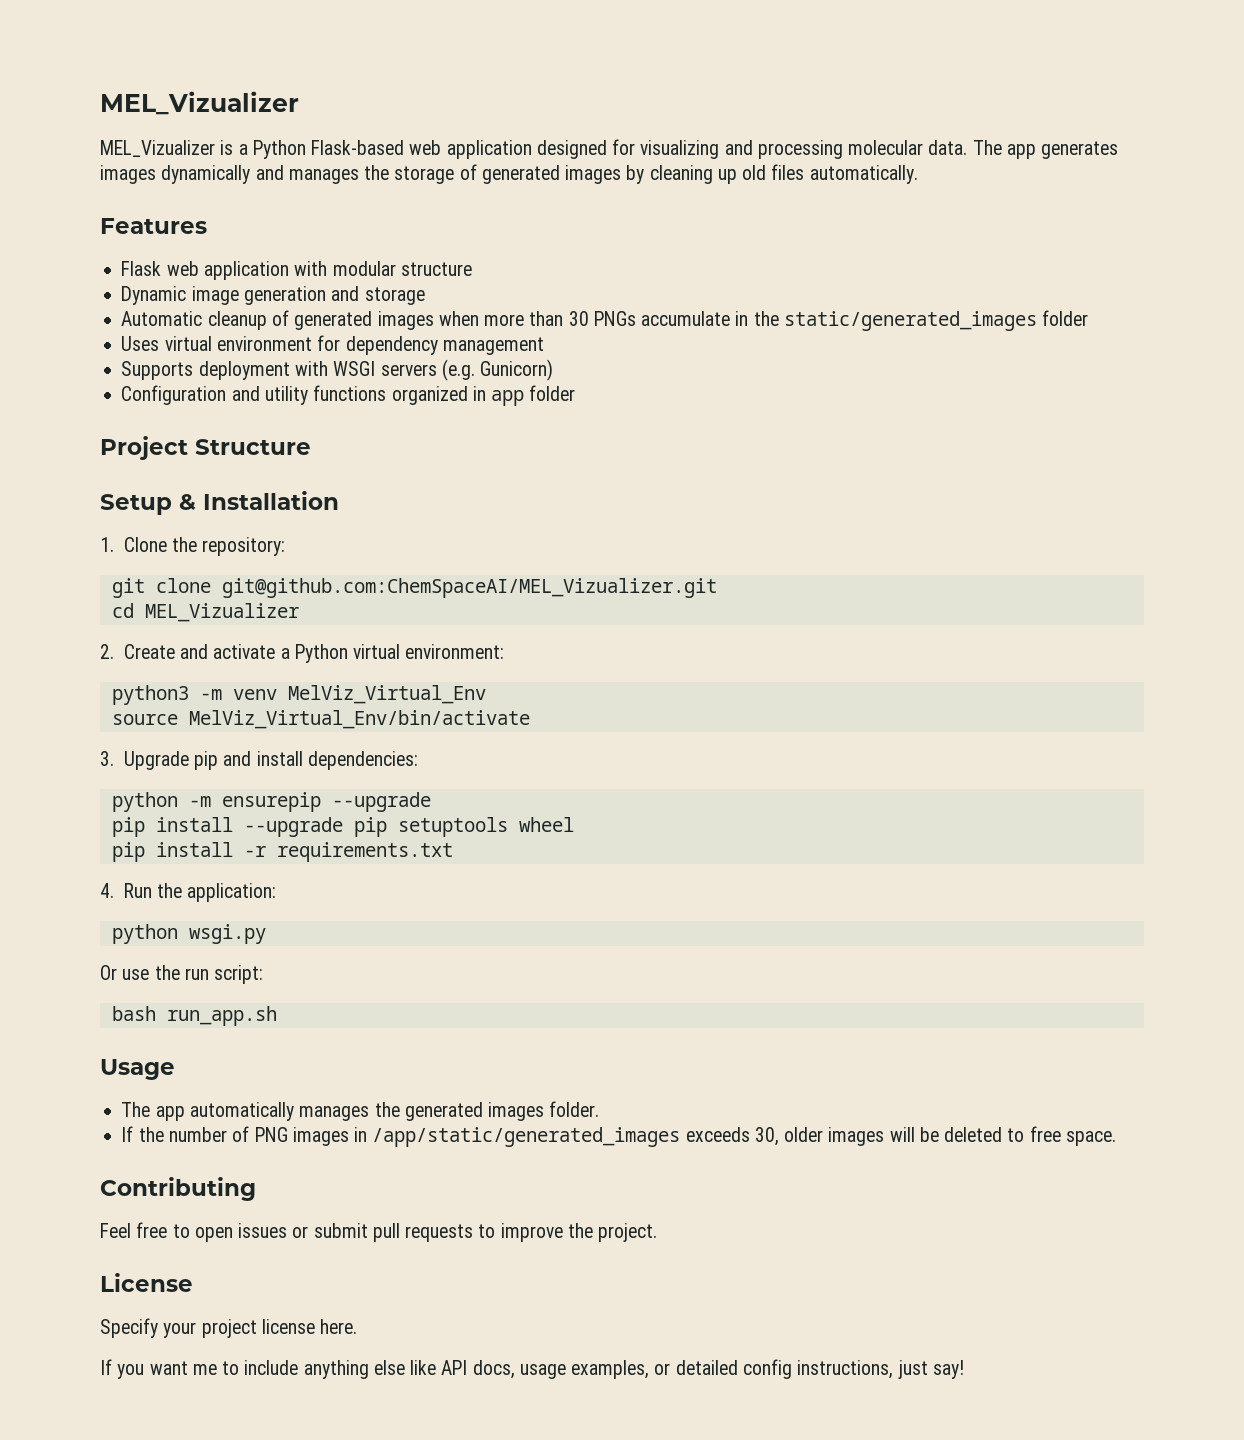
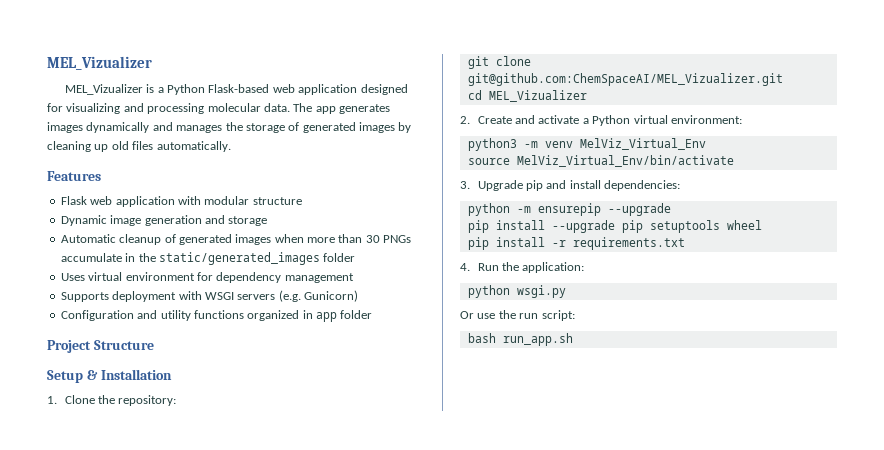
[100,1059,175,1080] [121,1101,600,1121] [121,1126,1116,1147] [100,1177,256,1201] [100,1222,658,1242] [100,1273,193,1292] [100,1318,358,1338] [100,1359,964,1379] // Usage // The app automatically manages the generated images folder. // If the number of PNG images in /app/static/generated_images exceeds 30, older images will be deleted to free space. // Contributing // Feel free to open issues or submit pull requests to improve the project. // License // Specify your project license here. // If you want me to include anything else like API docs, usage examples, or detailed config instructions, just say! -> (573, 339) none

